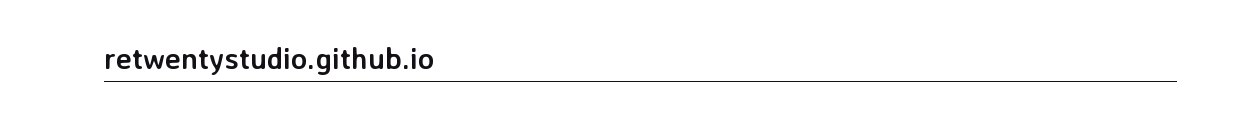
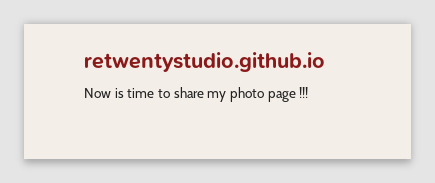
(434, 61) none -> [84,87,309,102] // Now is time to share my photo page !!!

